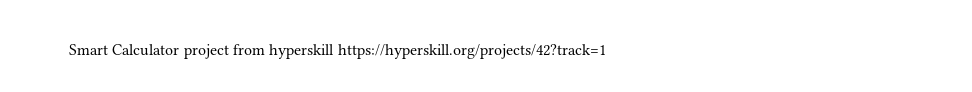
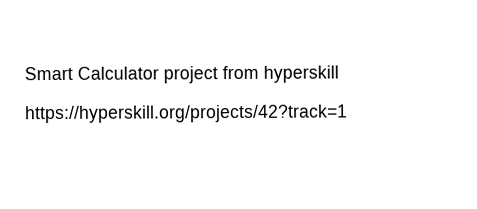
(335, 51) none -> (339, 74) //

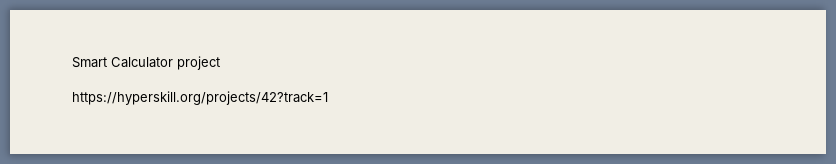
[222,65,339,83] from hyperskill -> (220, 63) none

